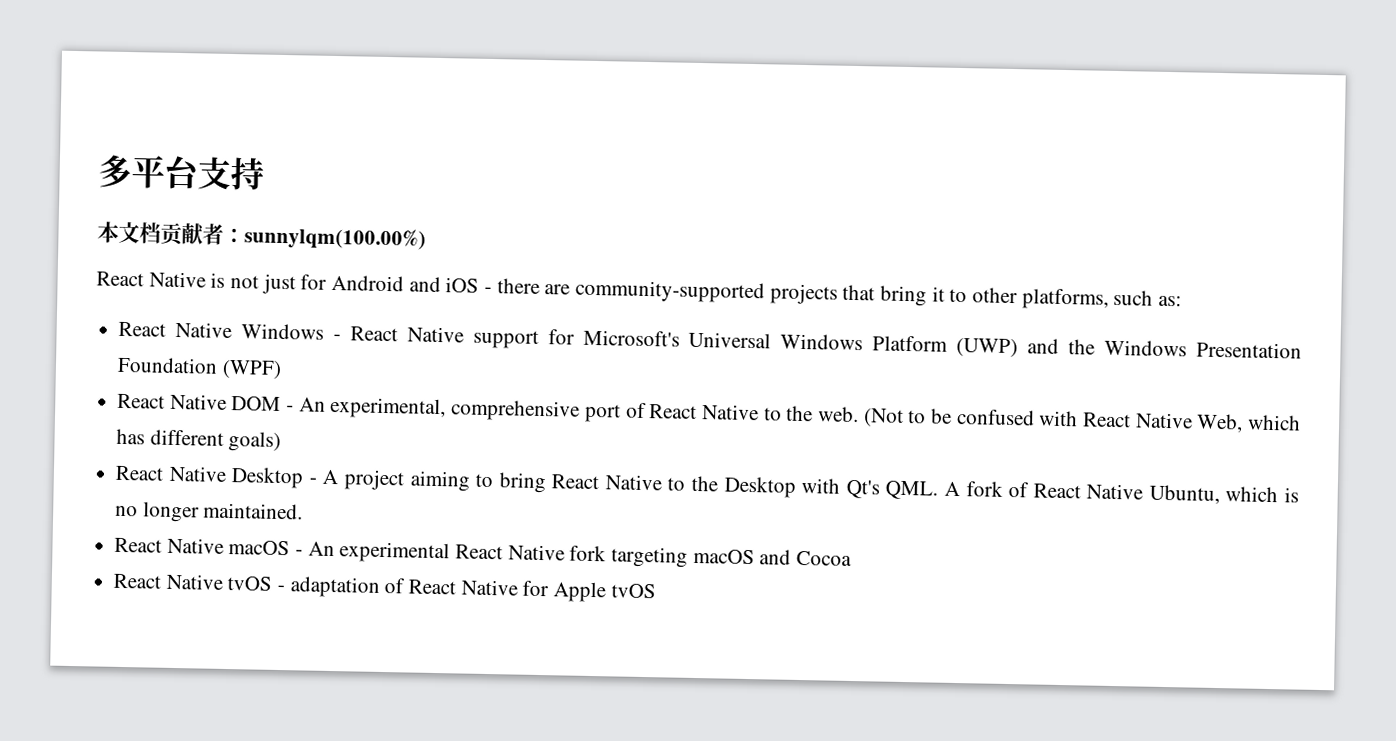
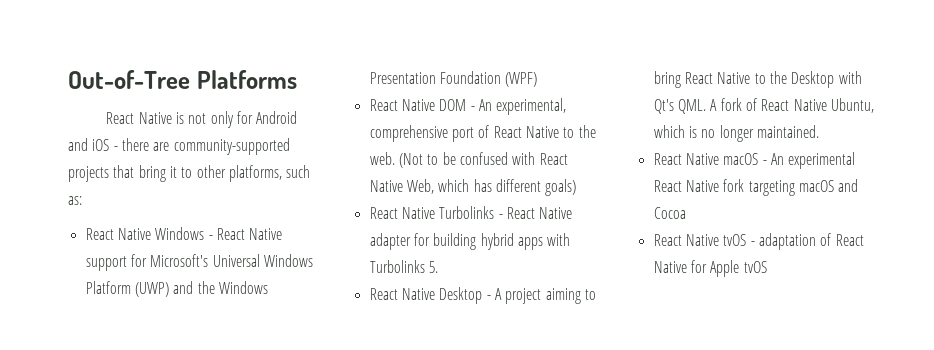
[98,154,265,191] [97,221,426,251] 多平台支持 // 本文档贡献者：sunnylqm(100.00%) -> [68,70,297,89] Out-of-Tree Platforms
[261,273,296,295] just -> [210,111,234,128] only
(282, 442) none -> [369,206,573,219] [369,233,571,250] [369,260,438,273] // React Native Turbolinks - React Native adapter for building hybrid apps with Turbolinks 5.

